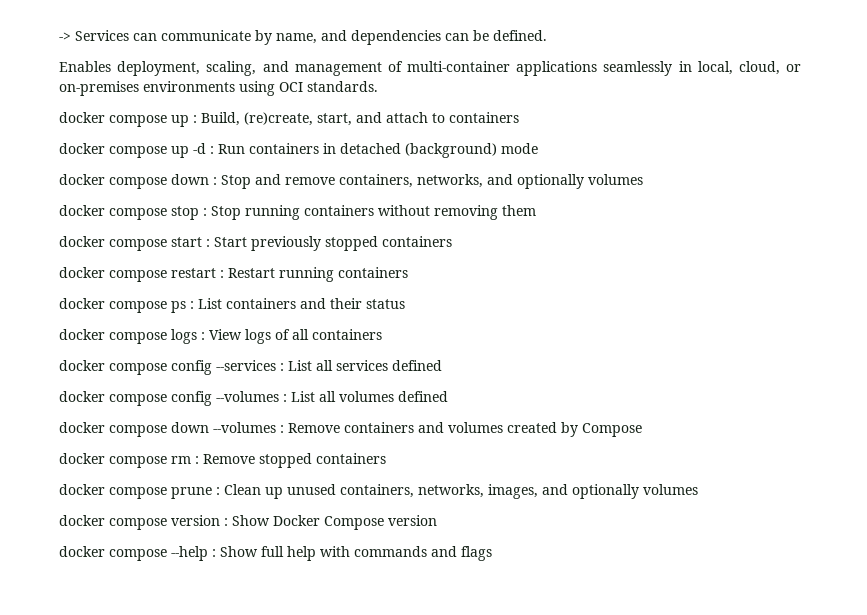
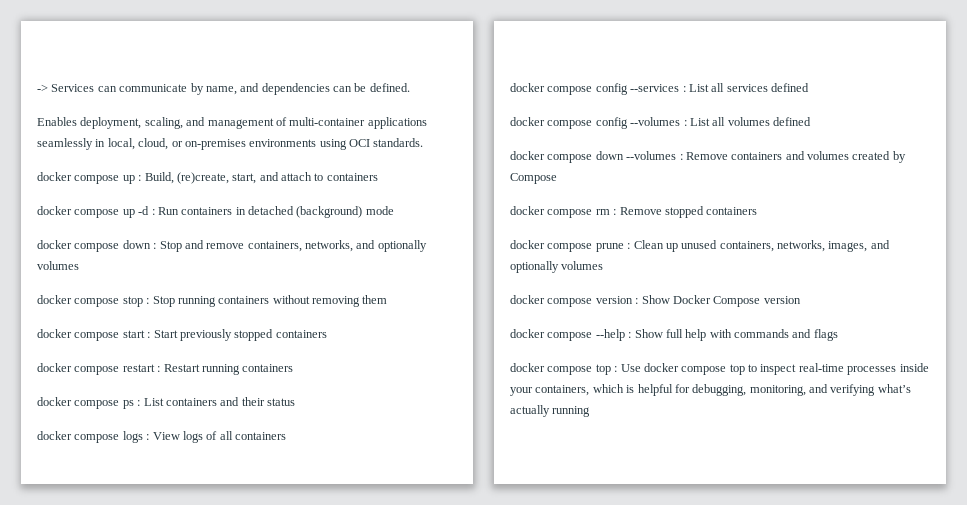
(492, 553) none -> [510,363,929,375] [510,384,911,396] [510,405,591,417] // docker compose top : Use docker compose top to inspect real-time processes inside your containers, which is helpful for debugging, monitoring, and verifying what’s actually running

